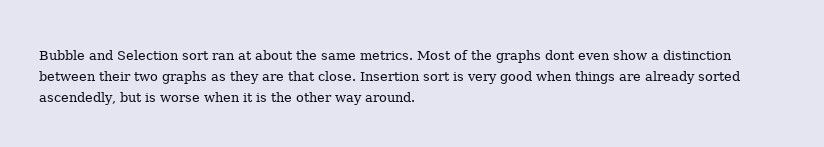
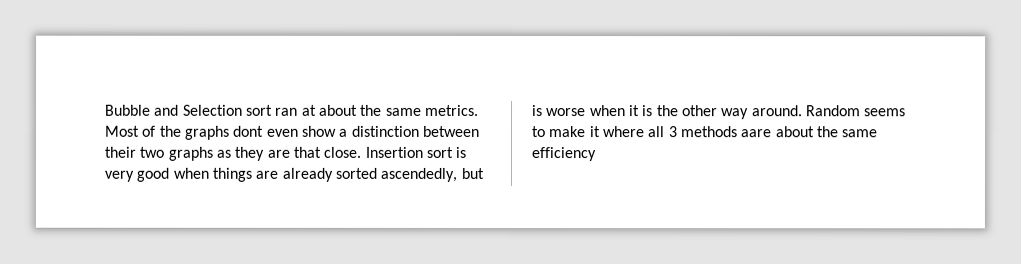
(415, 97) none -> [805,105,907,117] [531,126,879,138] [531,147,596,162] Random seems to make it where all 3 methods aare about the same efficiency

